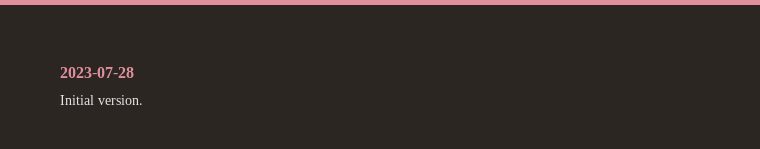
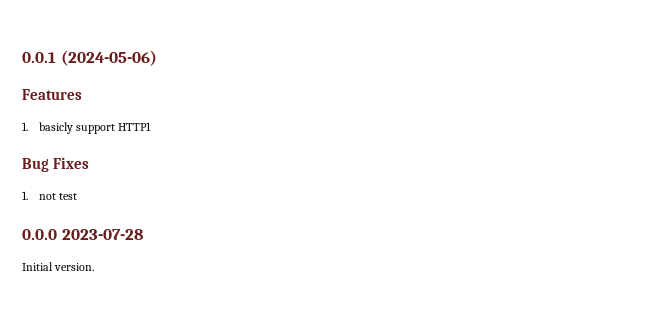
(60, 72) none -> [22,50,157,66] [22,89,82,100] [22,122,152,134] [22,157,90,172] [22,191,78,200] [22,229,57,240] 0.0.1 (2024-05-06) // Features // 1. basicly support HTTP1 // Bug Fixes // 1. not test // 0.0.0

